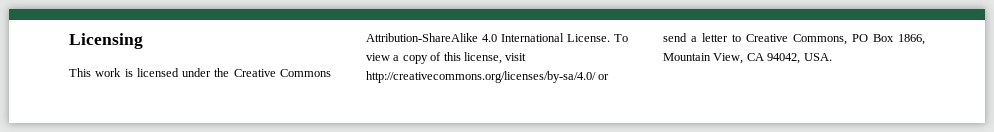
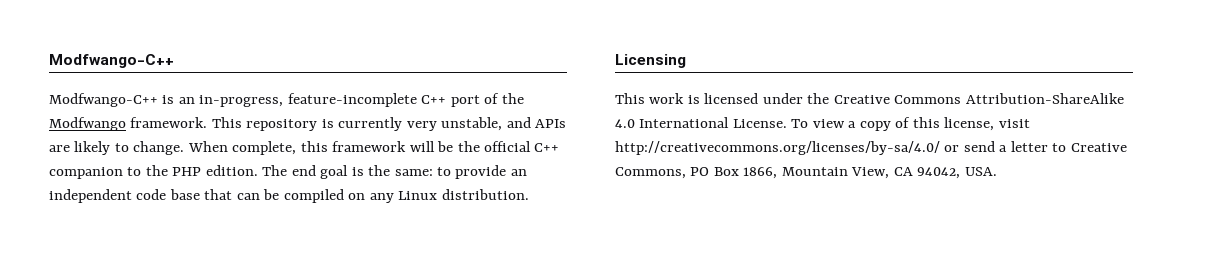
(69, 41) none -> [49,54,174,68] [49,93,524,107] [49,117,567,131] [49,141,560,155] [49,165,527,179] [49,189,529,203] Modfwango-C++ // Modfwango-C++ is an in-progress, feature-incomplete C++ port of the Modfwango framework. This repository is currently very unstable, and APIs are likely to change. When complete, this framework will be the official C++ companion to the PHP edition. The end goal is the same: to provide an independent code base that can be compiled on any Linux distribution. //

